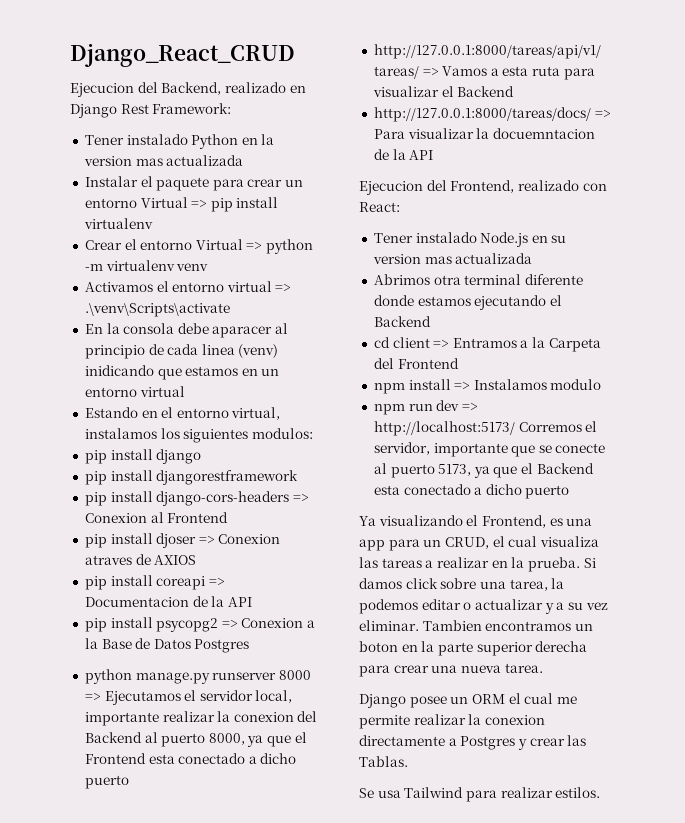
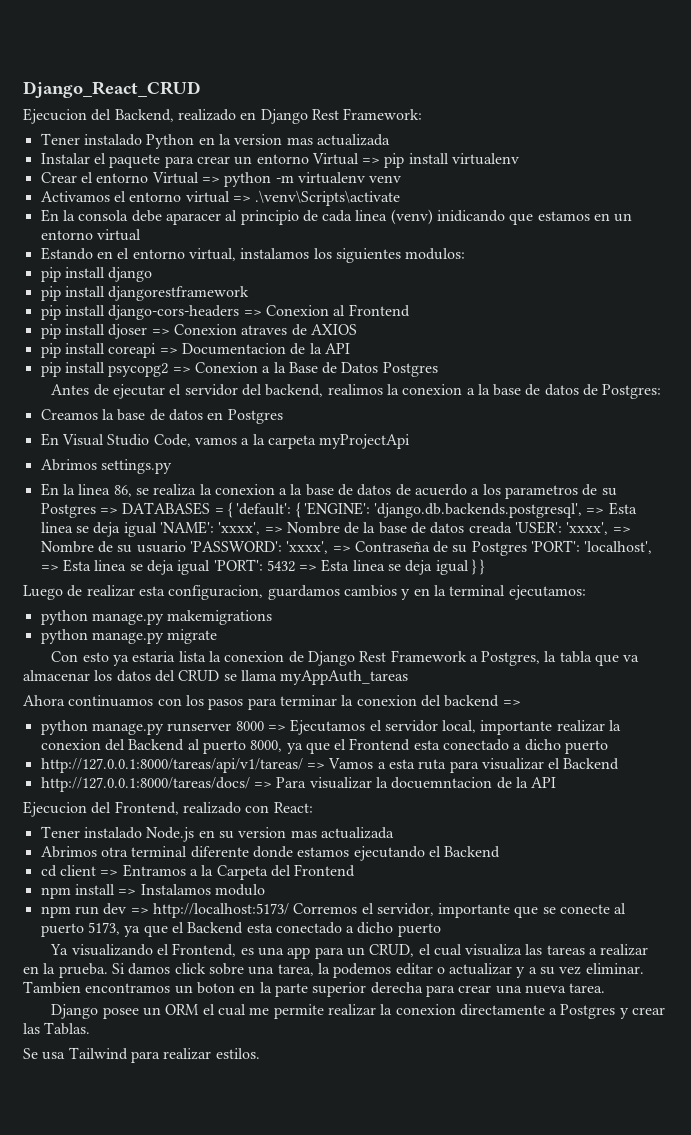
(250, 646) none -> [51,384,662,399] [40,409,283,424] [40,433,411,449] [40,459,172,474] [40,483,617,499] [40,502,637,518] [40,521,631,537] [40,540,653,556] [40,559,486,575] [23,585,586,600] [40,610,273,625] [40,629,218,644] [51,650,640,666] [23,670,409,685] [23,695,521,710] // Antes de ejecutar el servidor del backend, realimos la conexion a la base de datos de Postgres: // Creamos la base de datos en Postgres // En Visual Studio Code, vamos a la carpeta myProjectApi // Abrimos settings.py // En la linea 86, se realiza la conexion a la base de datos de acuerdo a los parametros de su Postgres => DATABASES = { 'default': { 'ENGINE': 'django.db.backends.postgresql', => Esta linea se deja igual 'NAME': 'xxxx', => Nombre de la base de datos creada 'USER': 'xxxx', => Nombre de su usuario 'PASSWORD': 'xxxx', => Contraseña de su Postgres 'PORT': 'localhost', => Esta linea se deja igual 'PORT': 5432 => Esta linea se deja igual } } // Luego de realizar esta configuracion, guardamos cambios y en la terminal ejecutamos: // python manage.py makemigrations // python manage.py migrate // Con esto ya estaria lista la conexion de Django Rest Framework a Postgres, la tabla que va almacenar los datos del CRUD se llama myAppAuth_tareas // Ahora continuamos con los pasos para terminar la conexion del backend =>

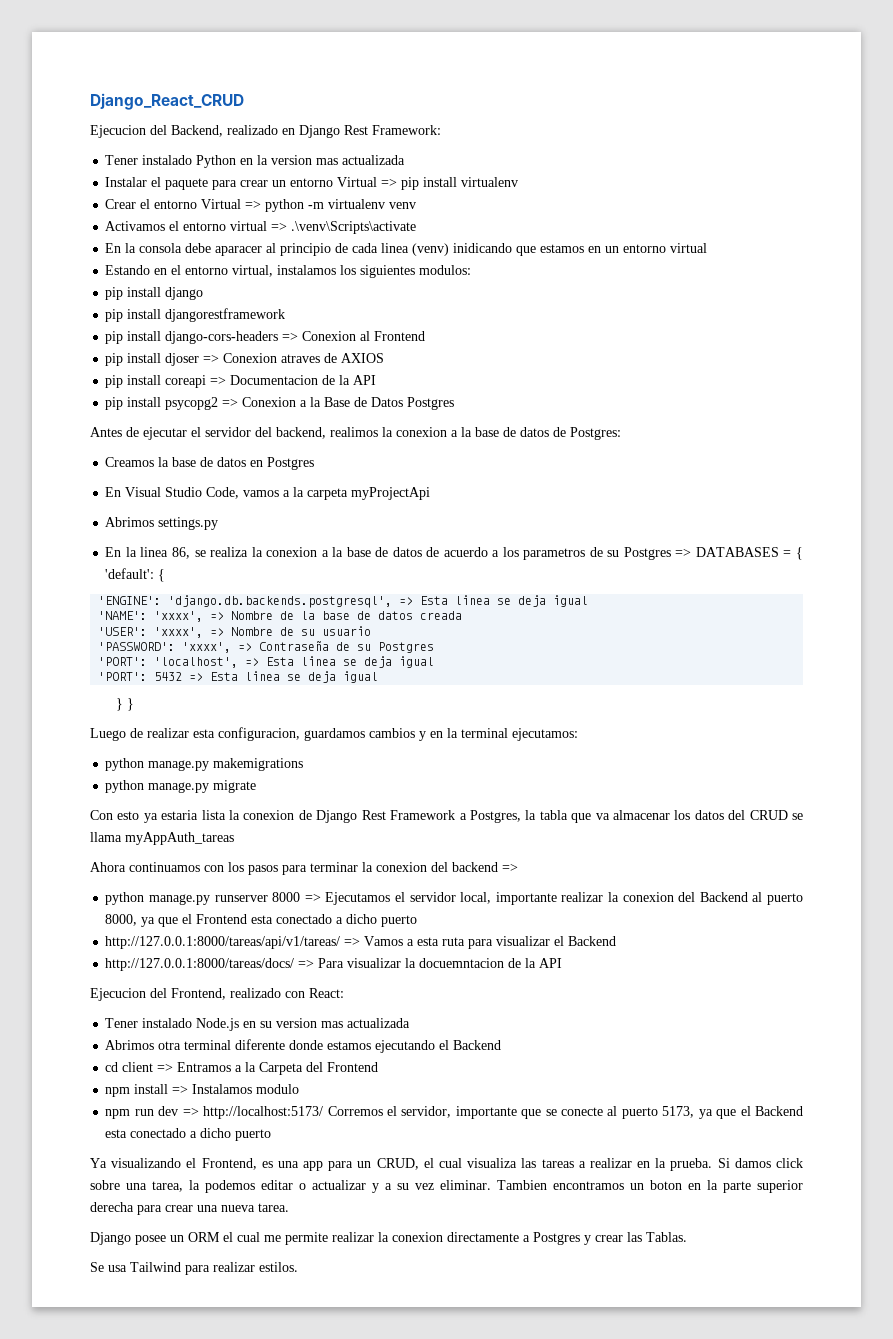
(301, 510) none -> (166, 575) //
(157, 529) none -> (589, 601) //
(512, 528) none -> (463, 615) //
(186, 547) none -> (372, 631) //
(527, 548) none -> (435, 647) //
(211, 567) none -> (435, 662) //
(469, 567) none -> (379, 677) //

